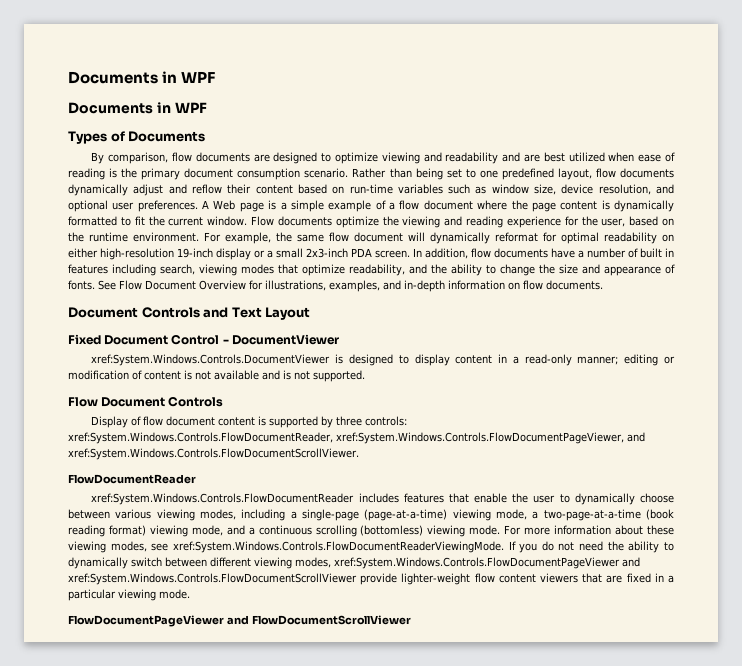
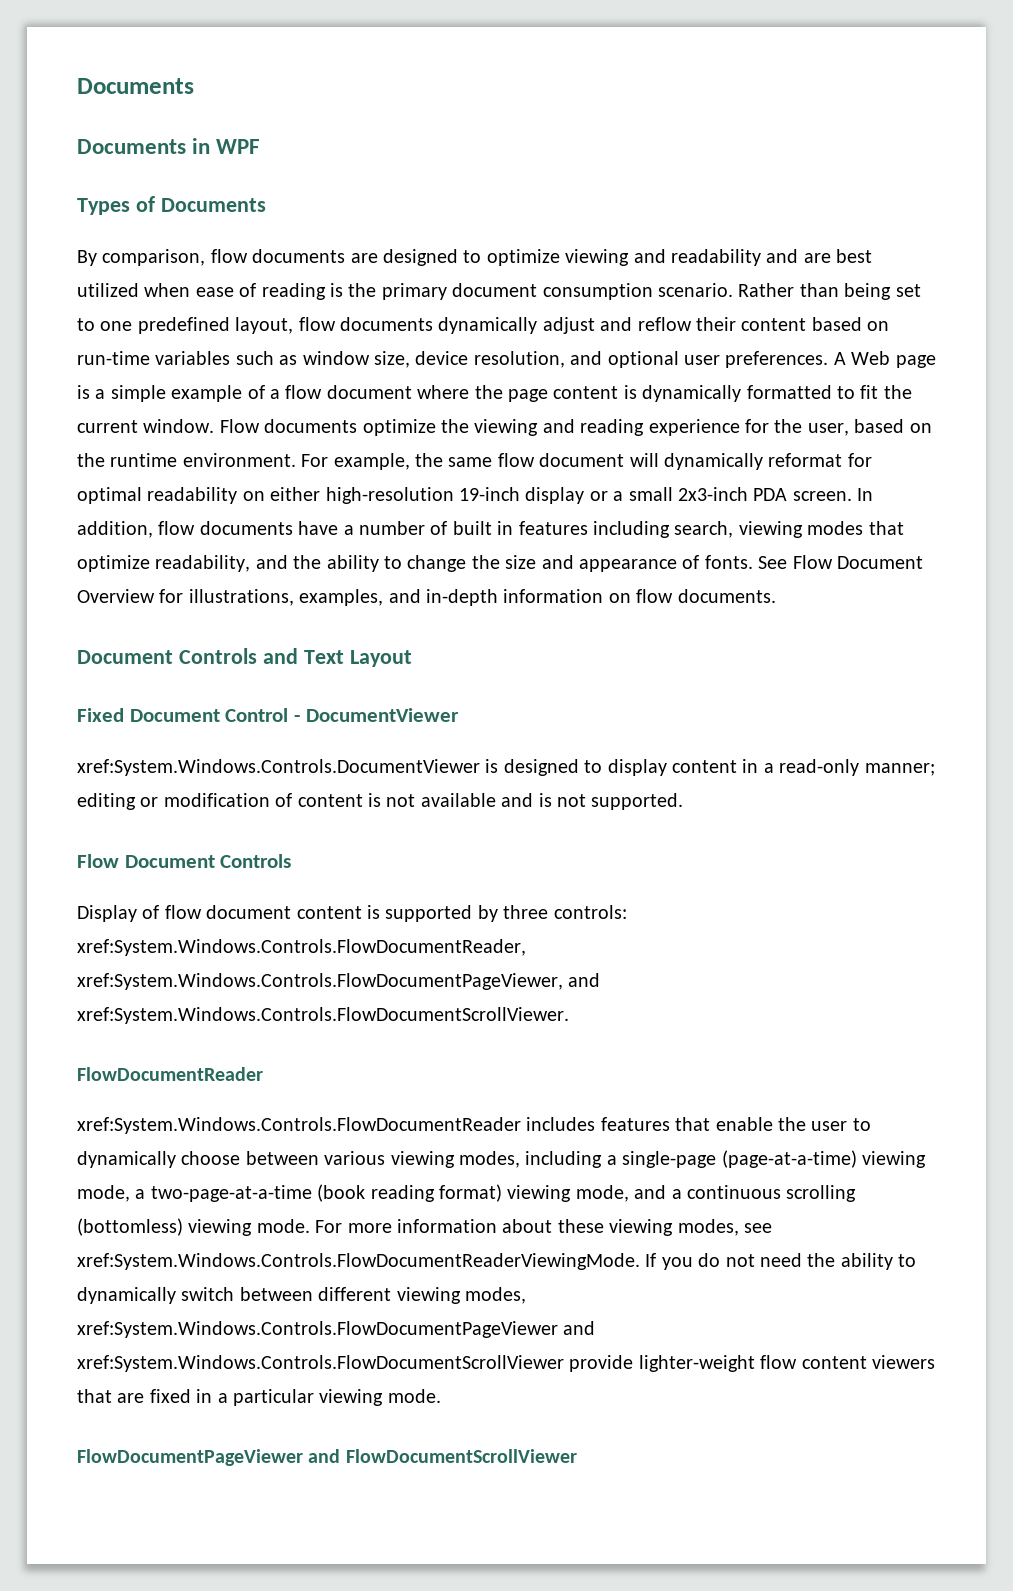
[68,71,216,84] Documents in WPF -> [77,78,194,94] Documents

